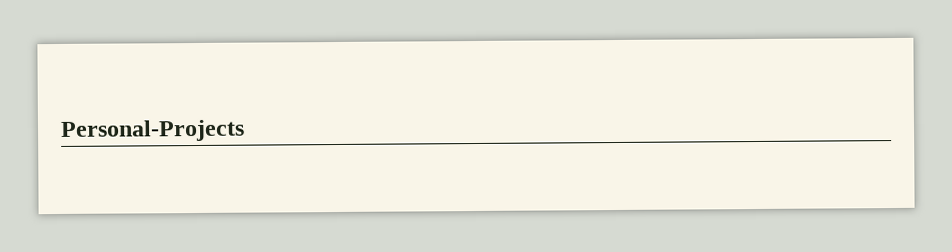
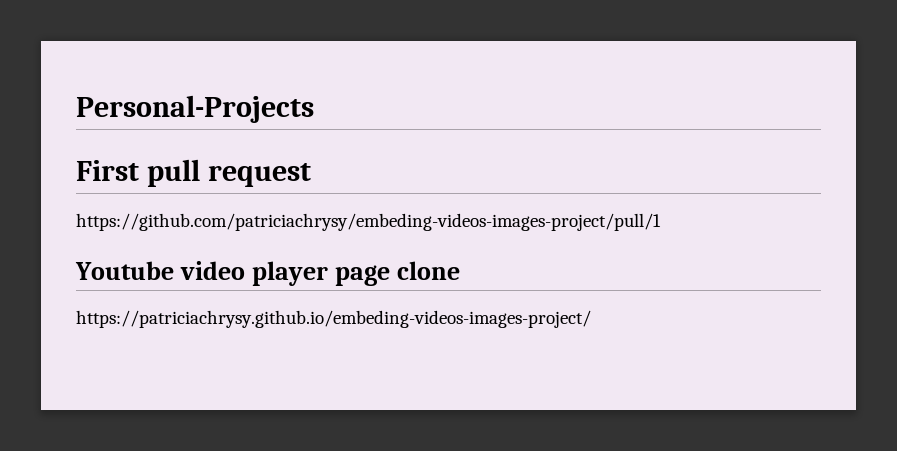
(245, 130) none -> [76,159,311,187] [76,213,661,231] [75,261,460,286] [76,310,591,328] // First pull request // https://github.com/patriciachrysy/embeding-videos-images-project/pull/1 // Youtube video player page clone // https://patriciachrysy.github.io/embeding-videos-images-project/

